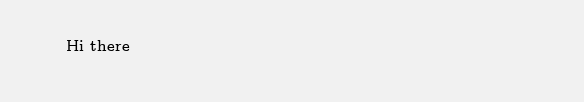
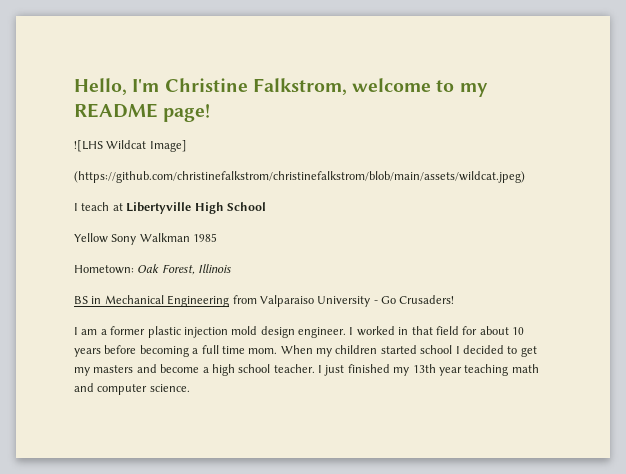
[66,40,130,51] Hi there -> [74,78,488,97] [74,103,211,122] [74,140,187,152] [74,171,525,183] [74,202,266,214] [74,233,218,245] [74,264,232,275] [74,295,455,307] [74,326,524,338] [74,345,537,357] [74,364,539,376] [74,383,190,395] Hello, I'm Christine Falkstrom, welcome to my README page! // ![LHS Wildcat Image] // (https://github.com/christinefalkstrom/christinefalkstrom/blob/main/assets/wildcat.jpeg) // I teach at Libertyville High School // Yellow Sony Walkman 1985 // Hometown: Oak Forest, Illinois // BS in Mechanical Engineering from Valparaiso University - Go Crusaders! // I am a former plastic injection mold design engineer. I worked in that field for about 10 years before becoming a full time mom. When my children started school I decided to get my masters and become a high school teacher. I just finished my 13th year teaching math and computer science.

